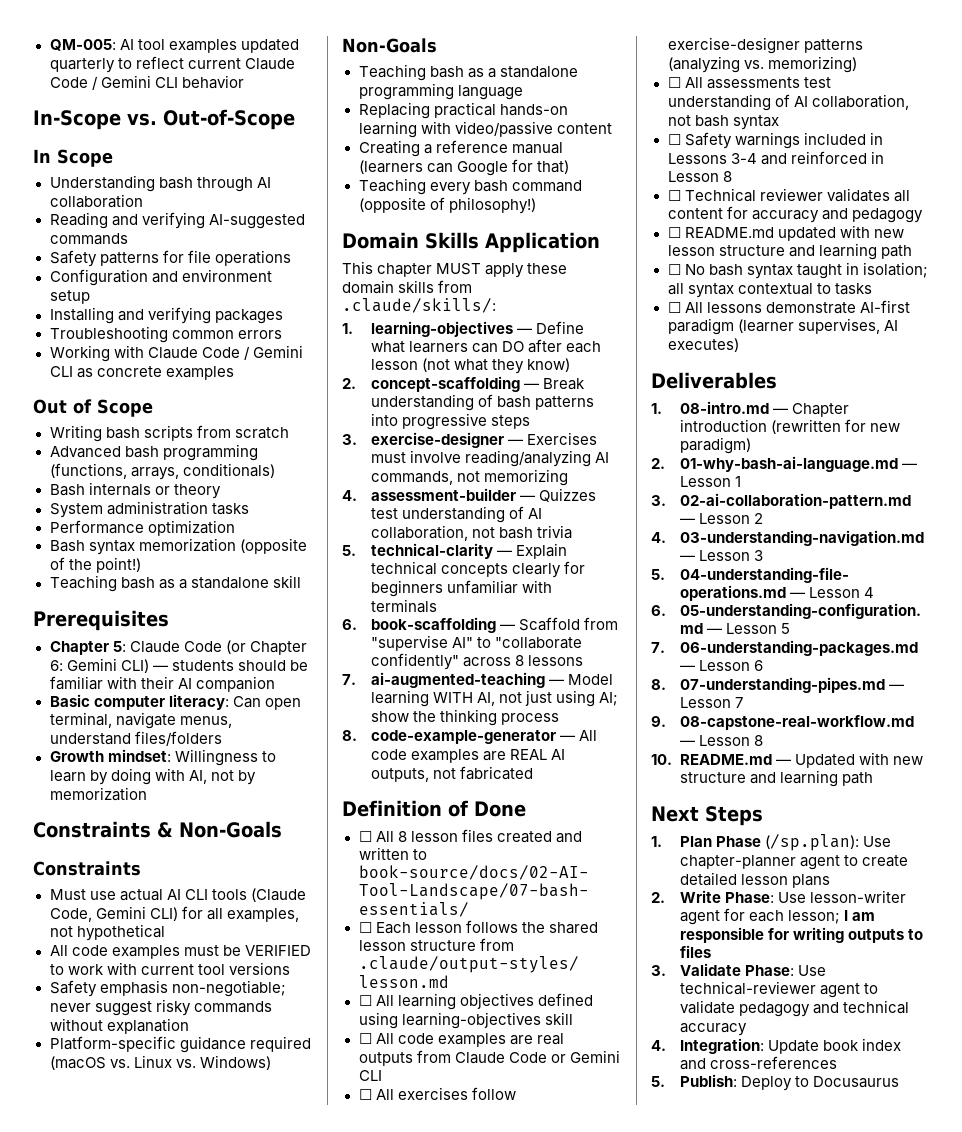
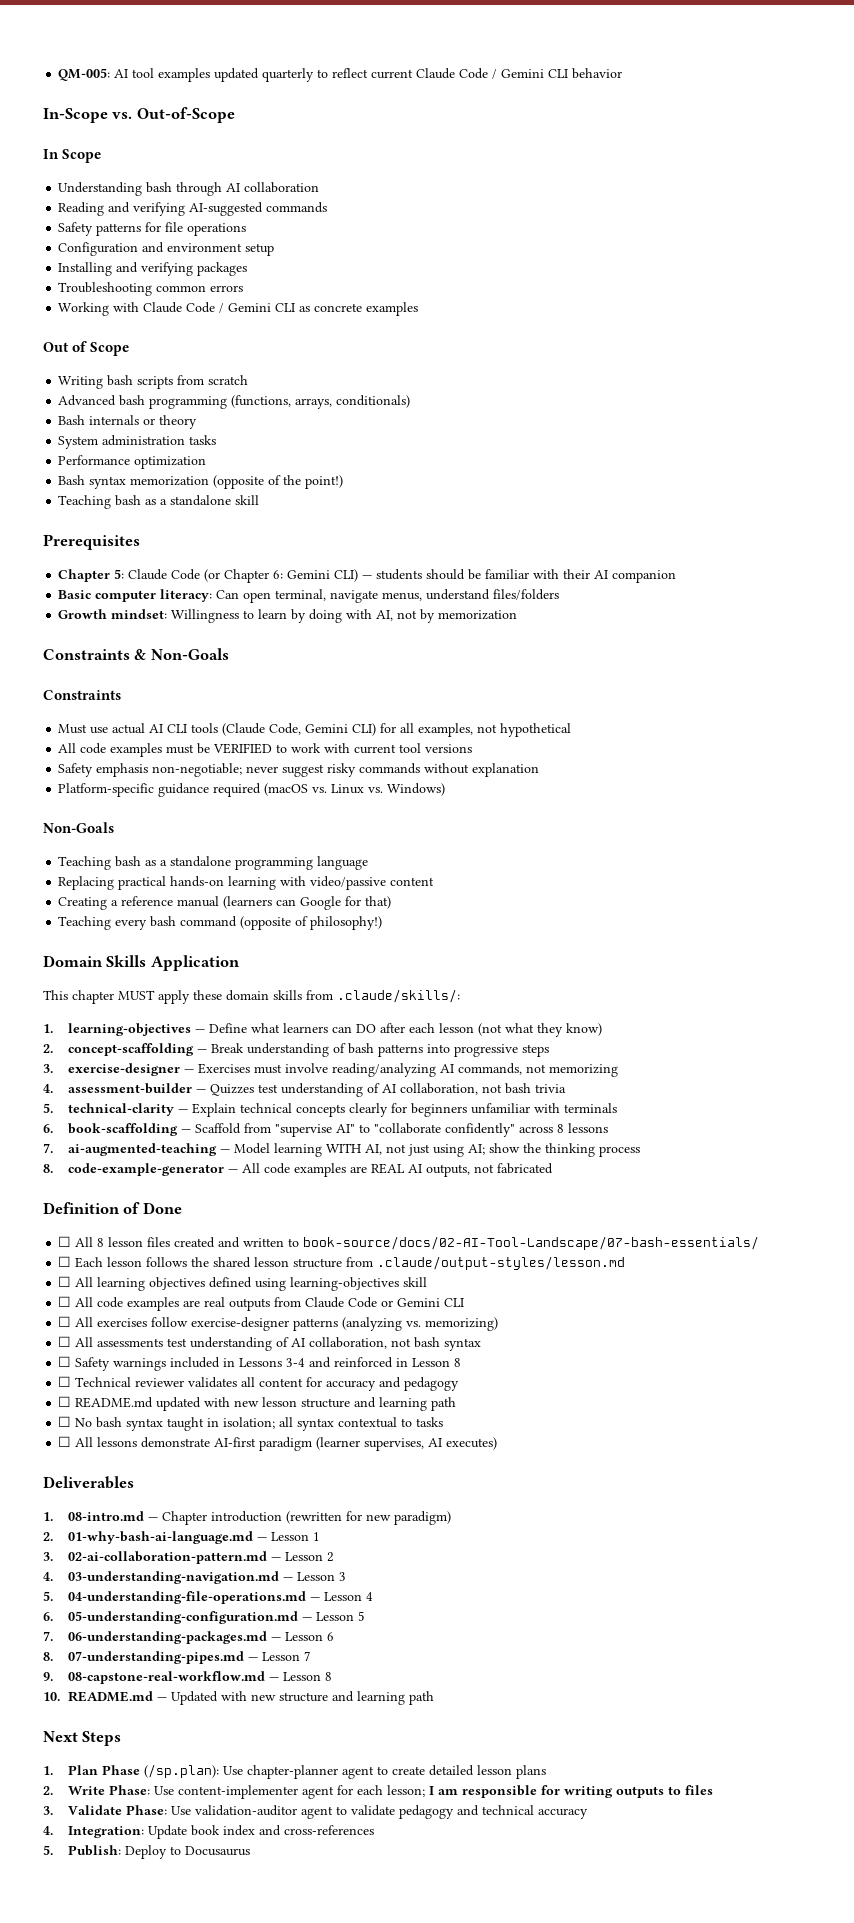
[809,890,906,903] lesson-writer -> [177,1785,298,1799] content-implementer
[679,981,816,995] technical-reviewer -> [194,1805,297,1816] validation-auditor

